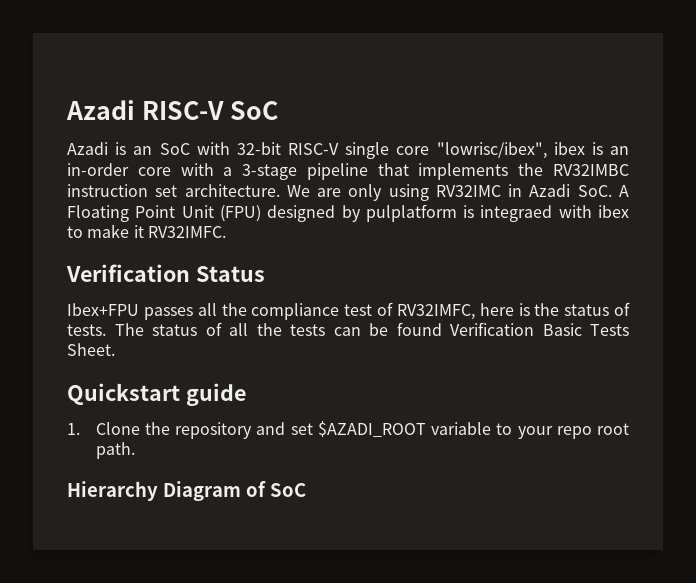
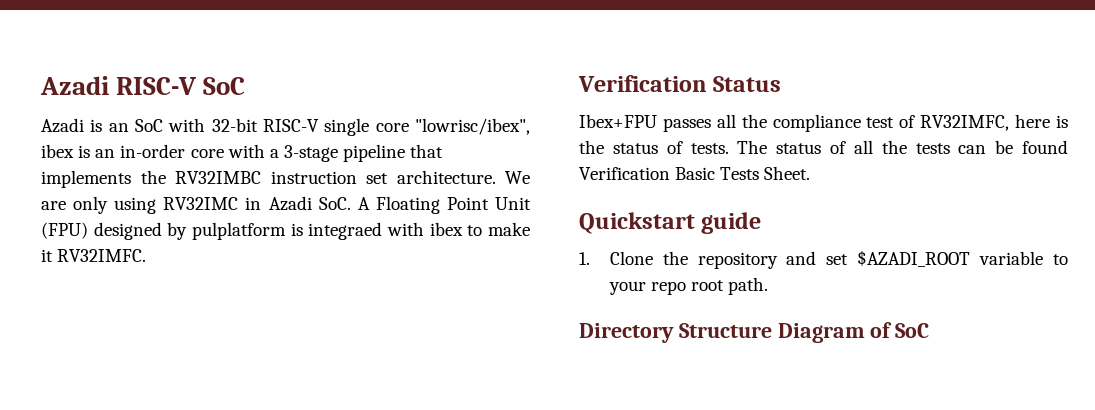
[67,481,158,501] Hierarchy -> [579,323,772,343] Directory Structure

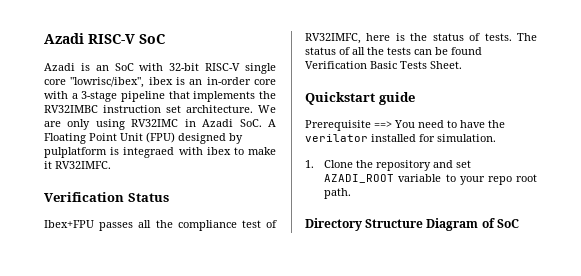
(762, 223) none -> [305,120,505,131] [305,134,496,142] // Prerequisite ==> You need to have the verilator installed for simulation.
[857,250,971,267] $AZADI_ROOT -> [324,174,395,183] AZADI_ROOT

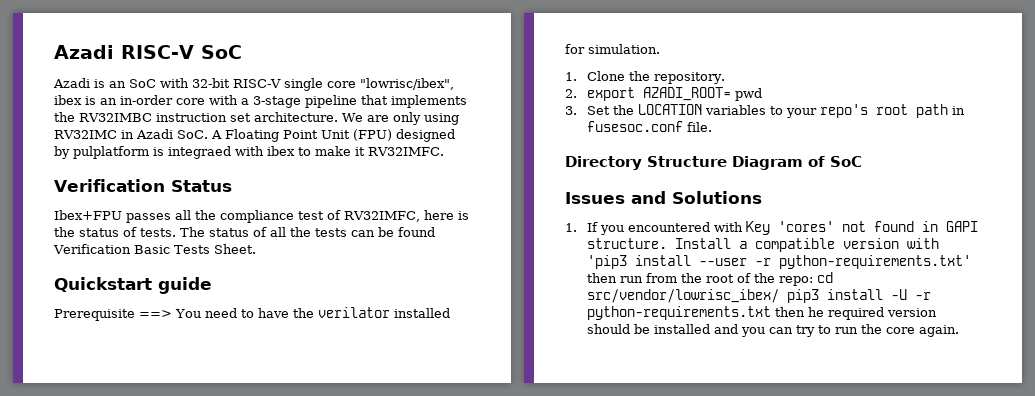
[376,160,472,171] [324,174,537,185] [324,188,352,199] repository and set AZADI_ROOT variable to your repo root path. -> [653,72,725,84] [565,87,762,101] [565,104,965,118] [586,121,712,132] repository. // 2. export AZADI_ROOT= pwd // 3. Set the LOCATION variables to your repo's root path in fusesoc.conf file.
(519, 223) none -> [565,191,762,204] [565,221,978,235] [586,238,939,252] [586,255,971,269] [586,272,833,286] [586,289,931,303] [586,306,937,320] [586,324,959,337] // Issues and Solutions // 1. If you encountered with Key 'cores' not found in GAPI structure. Install a compatible version with 'pip3 install --user -r python-requirements.txt' then run from the root of the repo: cd src/vendor/lowrisc_ibex/ pip3 install -U -r python-requirements.txt then he required version should be installed and you can try to run the core again.

